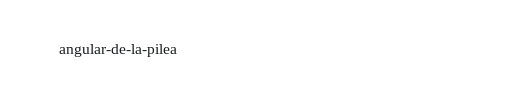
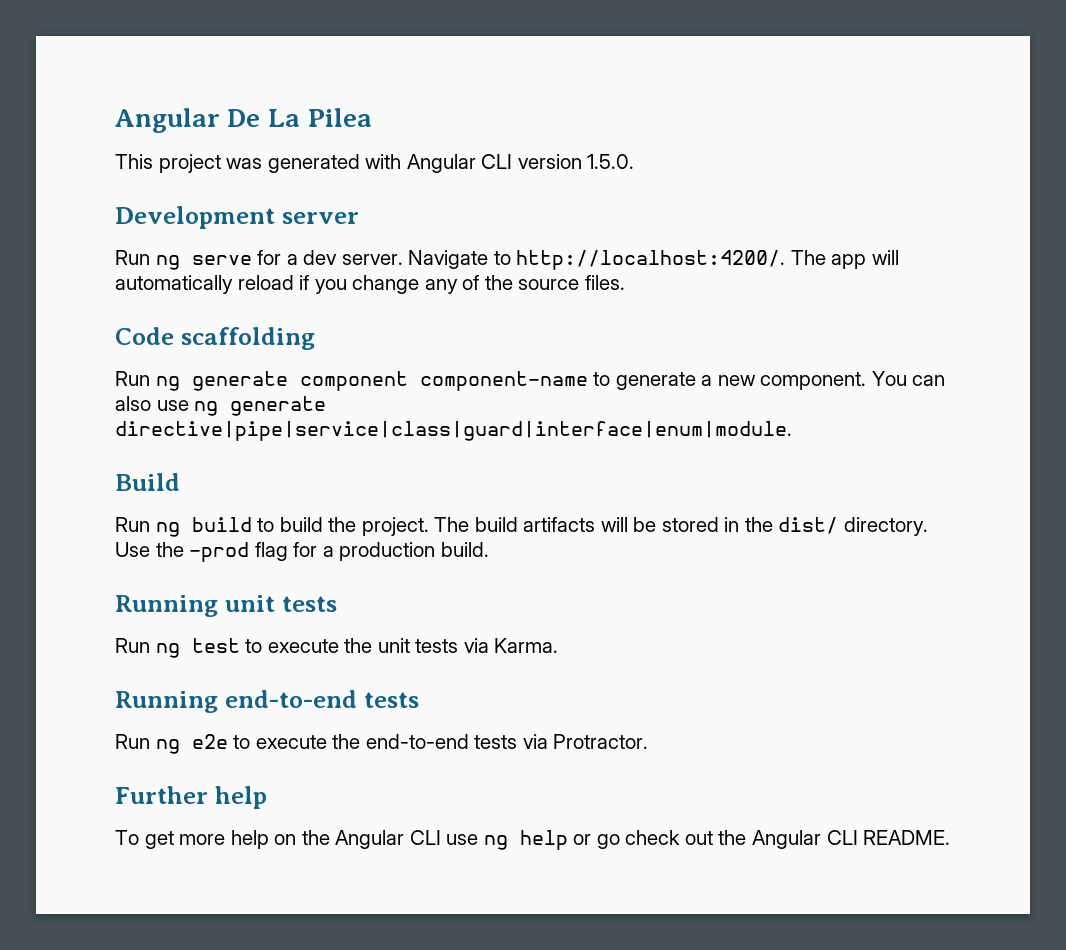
[59,44,177,57] angular-de-la-pilea -> [115,108,373,133] [115,154,635,173] [115,206,359,229] [115,250,899,270] [115,275,625,294] [115,327,315,350] [115,371,946,391] [115,396,327,416] [115,421,792,441] [115,473,180,491] [115,517,929,537] [115,542,489,562] [115,595,337,617] [115,638,559,658] [115,690,419,713] [115,734,649,754] [115,786,267,809] [115,830,951,850] Angular De La Pilea // This project was generated with Angular CLI version 1.5.0. // Development server // Run ng serve for a dev server. Navigate to http://localhost:4200/. The app will automatically reload if you change any of the source files. // Code scaffolding // Run ng generate component component-name to generate a new component. You can also use ng generate directive|pipe|service|class|guard|interface|enum|module. // Build // Run ng build to build the project. The build artifacts will be stored in the dist/ directory. Use the -prod flag for a production build. // Running unit tests // Run ng test to execute the unit tests via Karma. // Running end-to-end tests // Run ng e2e to execute the end-to-end tests via Protractor. // Further help // To get more help on the Angular CLI use ng help or go check out the Angular CLI README.

